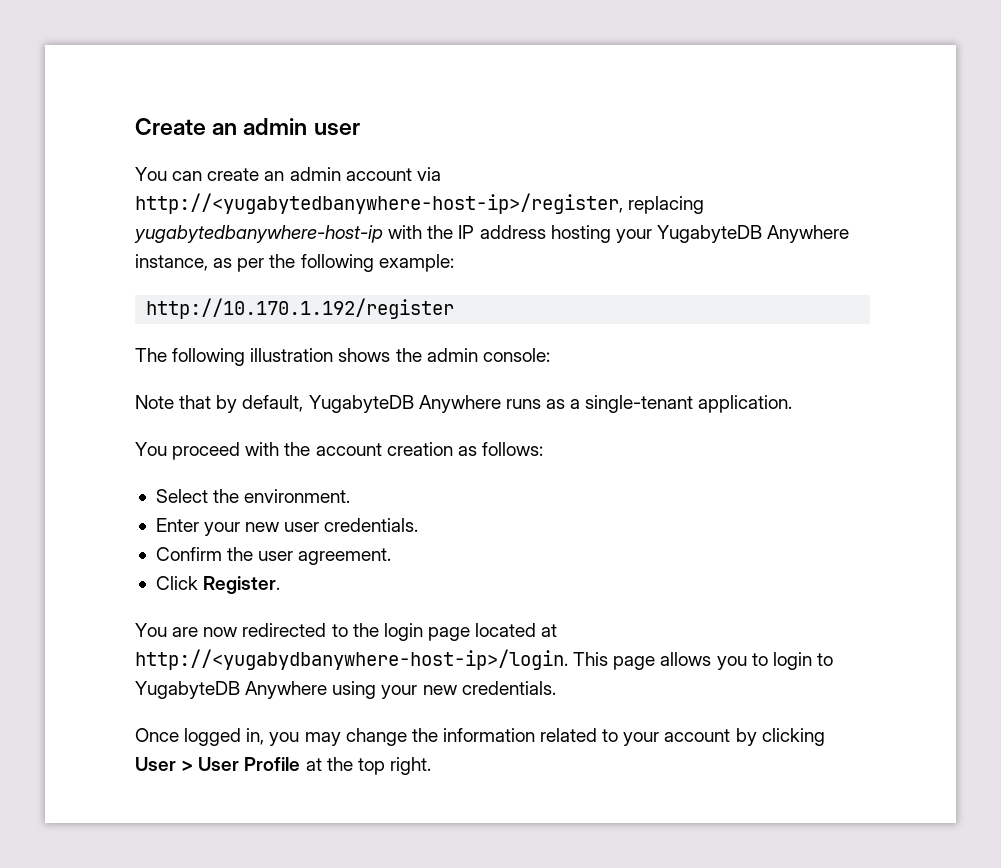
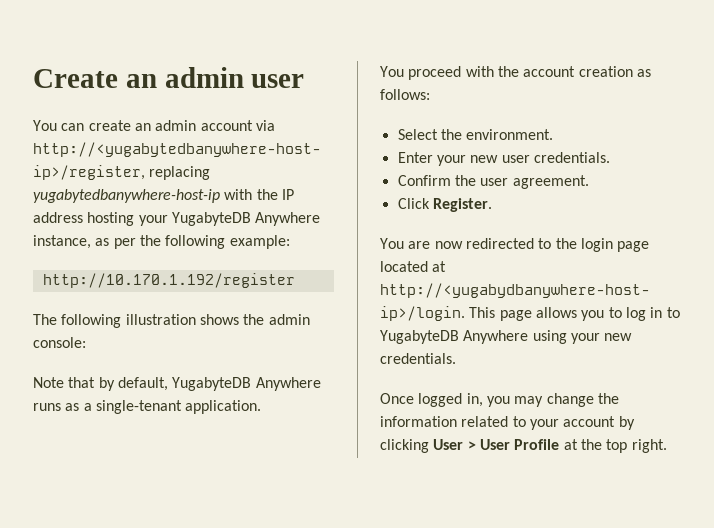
[772,652,812,670] login -> [625,307,663,321] log in

